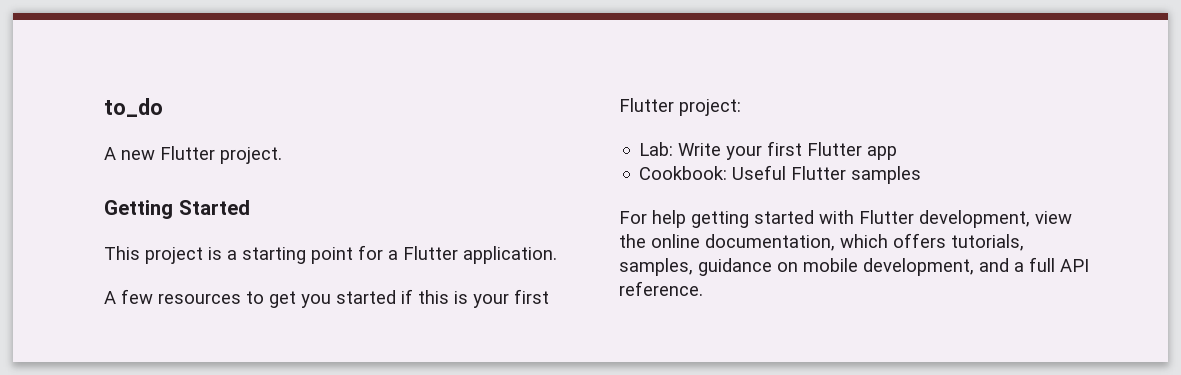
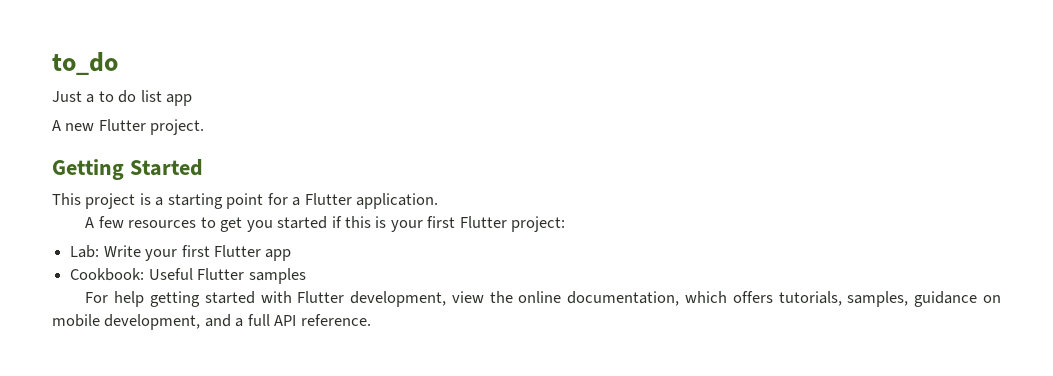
(163, 107) none -> [52,90,193,106] // Just a to do list app

